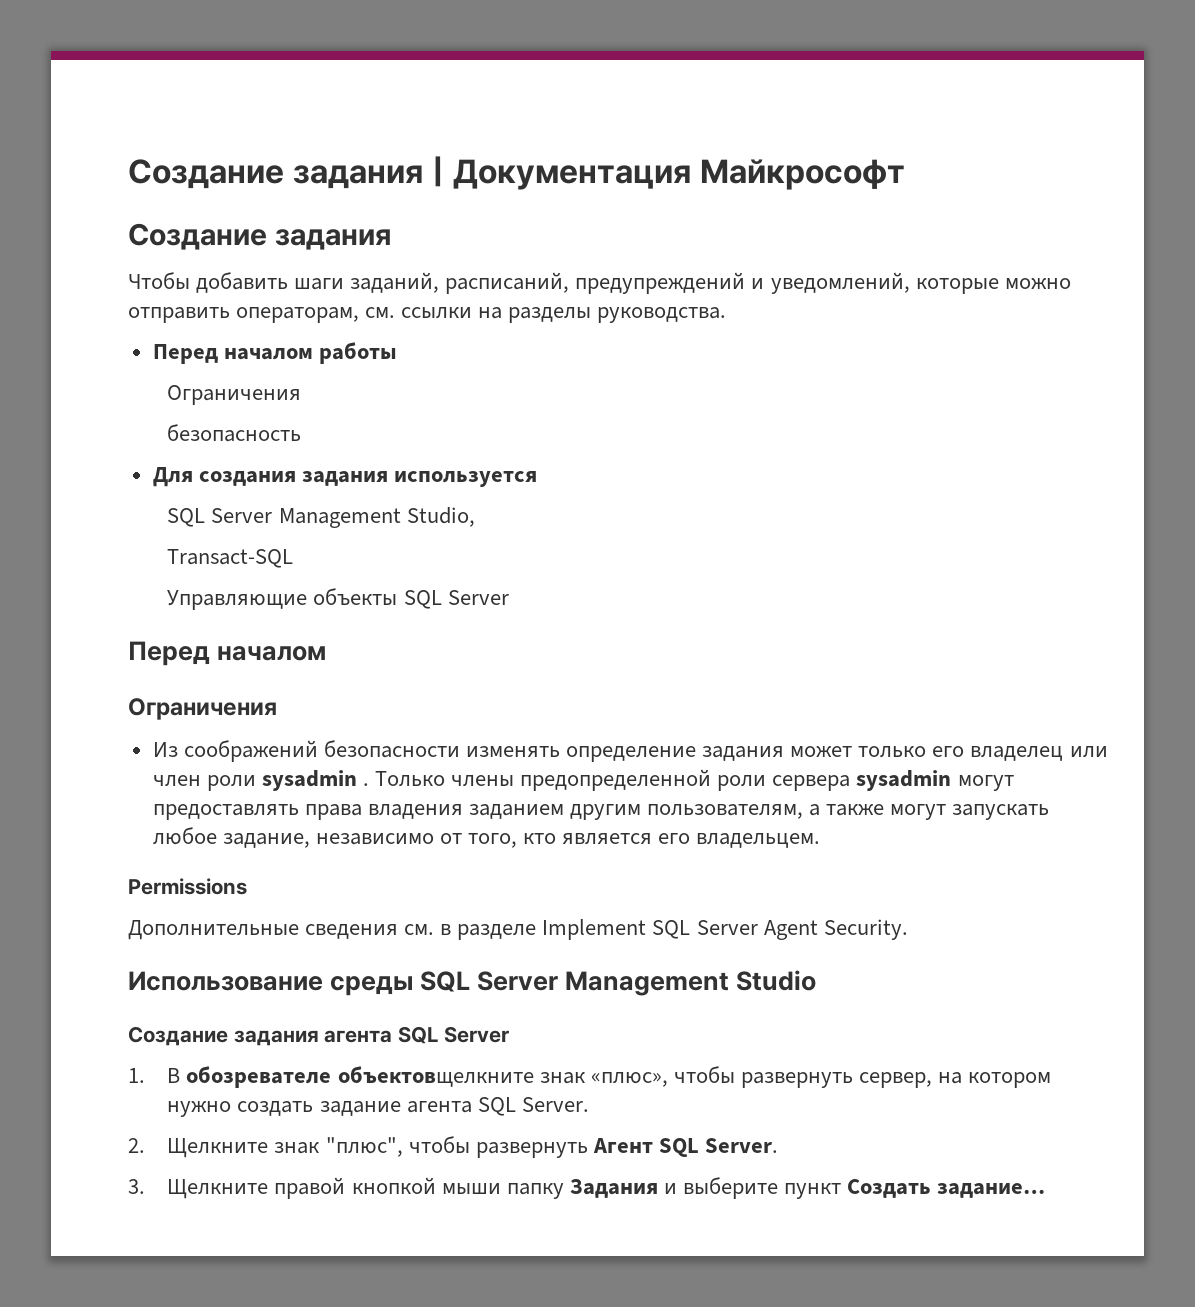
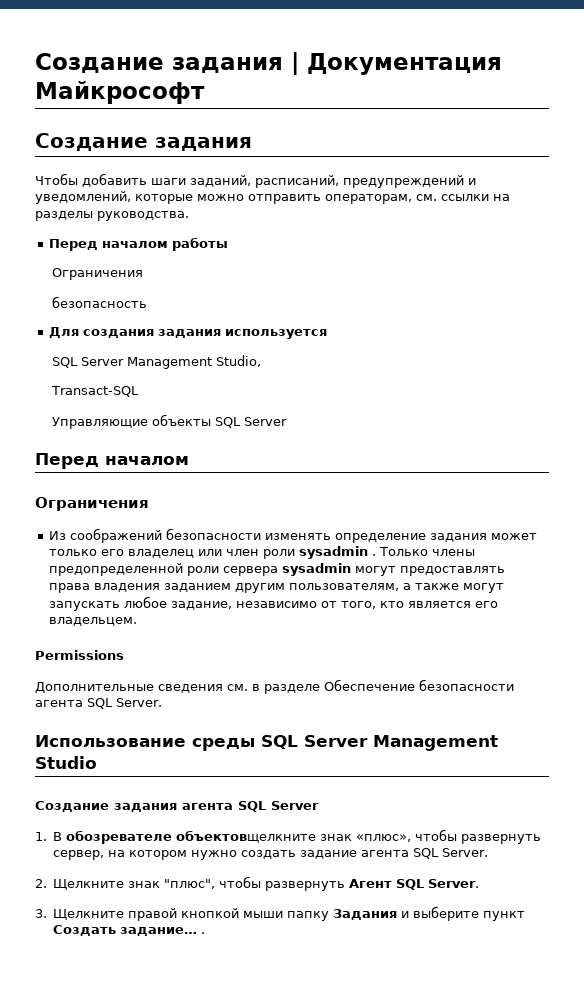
[542,919,908,940] Implement SQL Server Agent Security. -> [324,679,514,691] [35,698,162,709] Обеспечение безопасности агента SQL Server.
(1046, 1190) none -> [201,932,206,934] .

